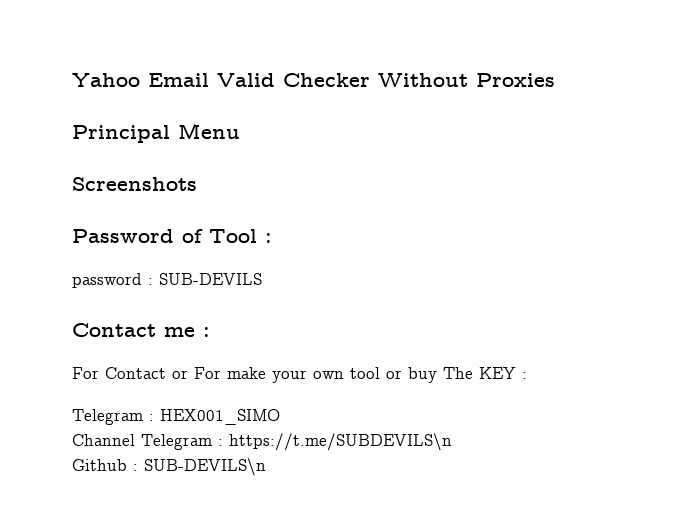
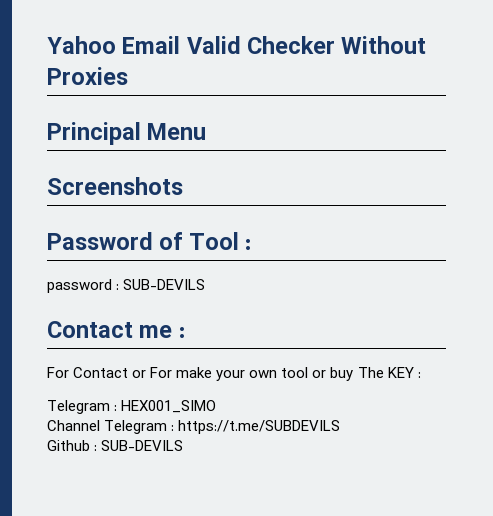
[229,433,452,451] https://t.me/SUBDEVILS\n -> [178,420,341,434] https://t.me/SUBDEVILS
[144,458,266,476] SUB-DEVILS\n -> [101,440,184,451] SUB-DEVILS

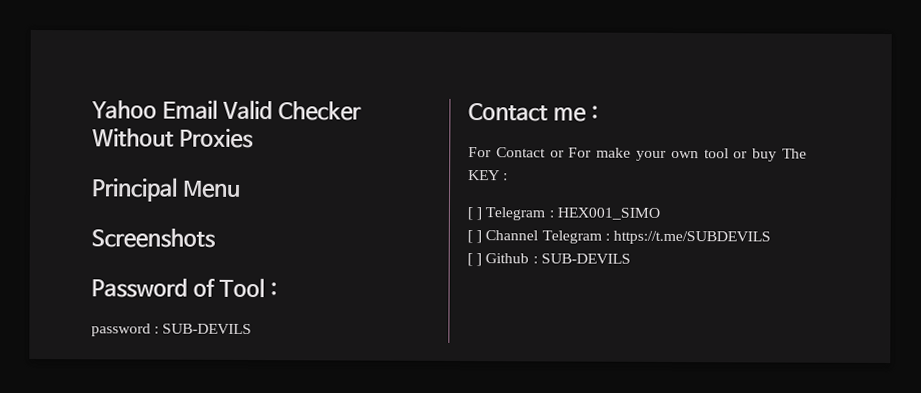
(421, 375) none -> [467,207,483,221] [ ]
(217, 406) none -> [467,230,483,244] [ ]
(341, 427) none -> [467,253,483,267] [ ]

